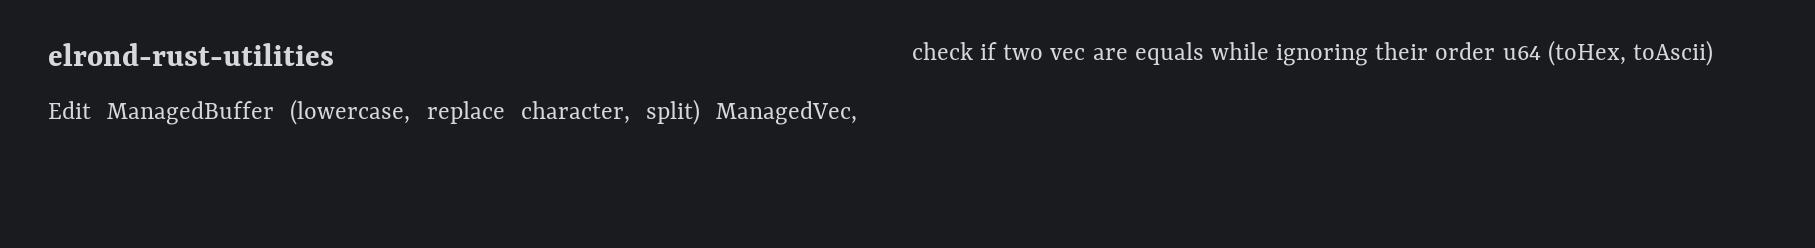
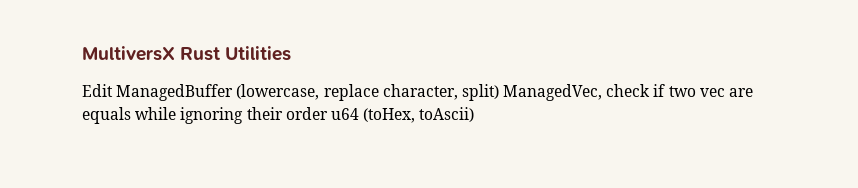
[48,43,334,66] elrond-rust-utilities -> [82,46,292,61] MultiversX Rust Utilities

